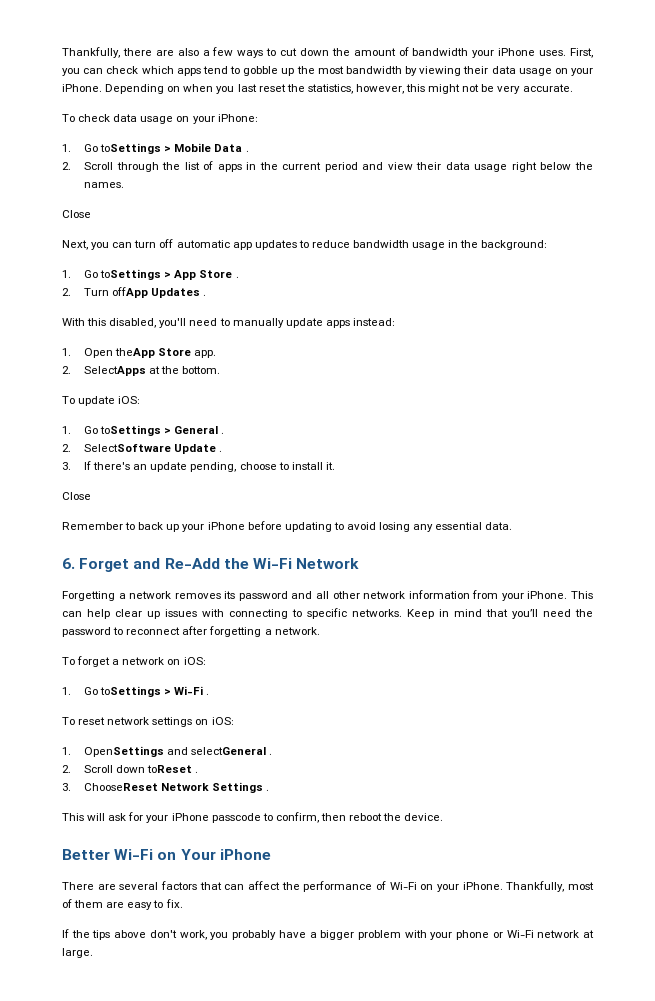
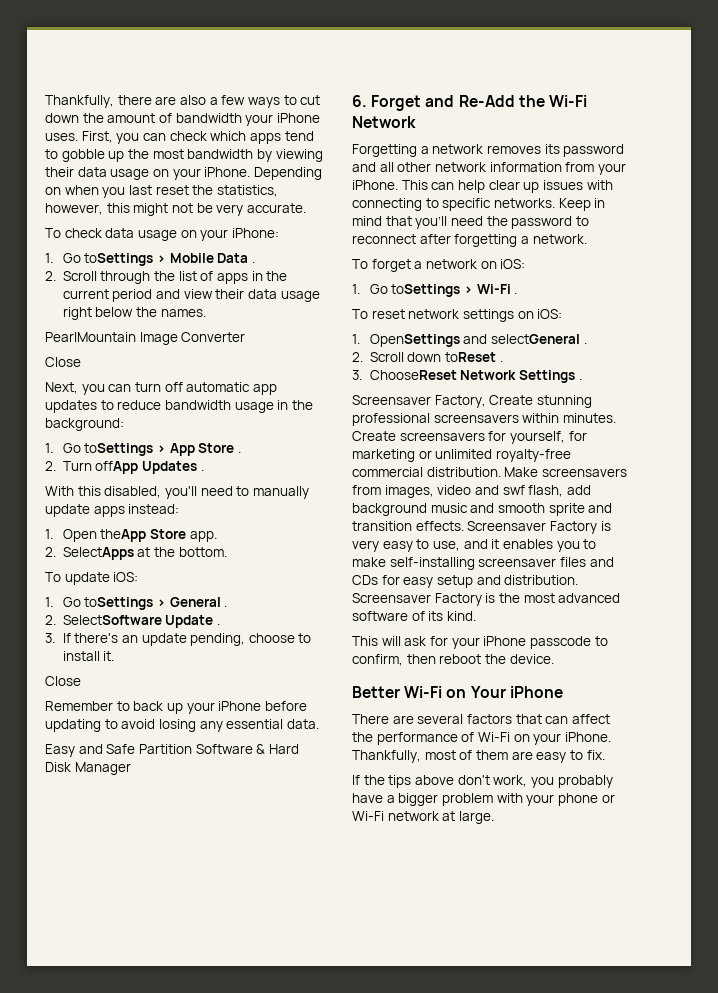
(125, 185) none -> [45,332,246,345] // PearlMountain Image Converter
(513, 526) none -> [45,744,299,757] [45,762,131,775] // Easy and Safe Partition Software & Hard Disk Manager
(270, 790) none -> [352,395,592,408] [352,413,616,426] [352,431,587,444] [352,449,571,462] [352,467,627,477] [352,485,591,498] [352,503,613,516] [352,521,611,534] [352,539,597,552] [352,557,614,570] [352,575,579,588] [352,593,621,606] [352,611,476,621] // Screensaver Factory, Create stunning professional screensavers within minutes. Create screensavers for yourself, for marketing or unlimited royalty-free commercial distribution. Make screensavers from images, video and swf flash, add background music and smooth sprite and transition effects. Screensaver Factory is very easy to use, and it enables you to make self-installing screensaver files and CDs for easy setup and distribution. Screensaver Factory is the most advanced software of its kind.

